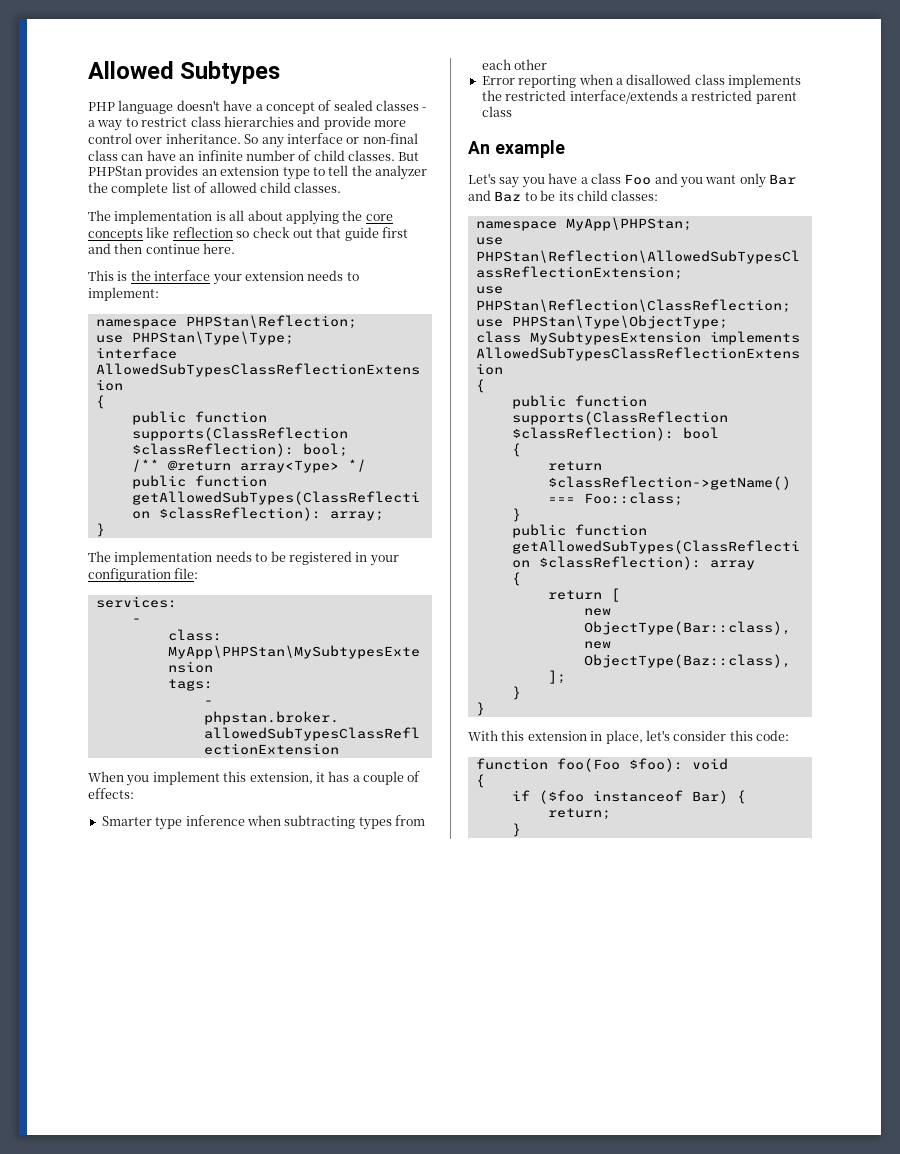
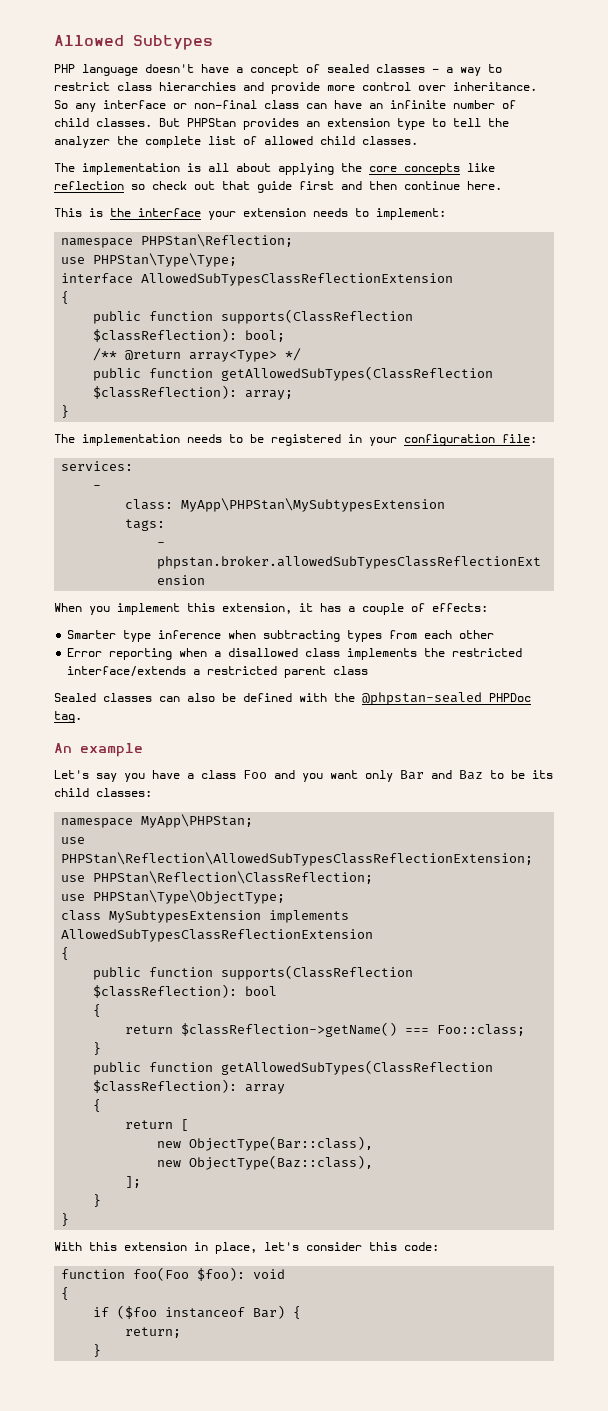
(512, 111) none -> [54,692,531,705] [54,711,82,723] // Sealed classes can also be defined with the @phpstan-sealed PHPDoc tag.

